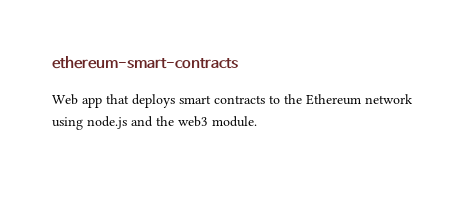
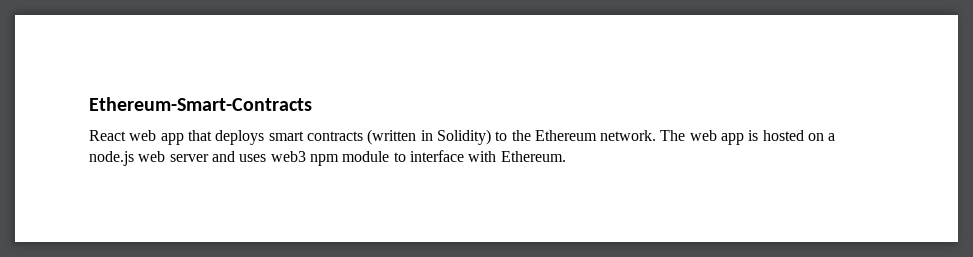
[52,56,238,69] [52,94,78,105] ethereum-smart-contracts // Web -> [89,97,312,111] [89,130,157,141] Ethereum-Smart-Contracts // React web
[269,94,413,105] [52,116,257,130] to the Ethereum network using node.js and the web3 module. -> [367,129,836,145] [89,150,566,166] (written in Solidity) to the Ethereum network. The web app is hosted on a node.js web server and uses web3 npm module to interface with Ethereum.

